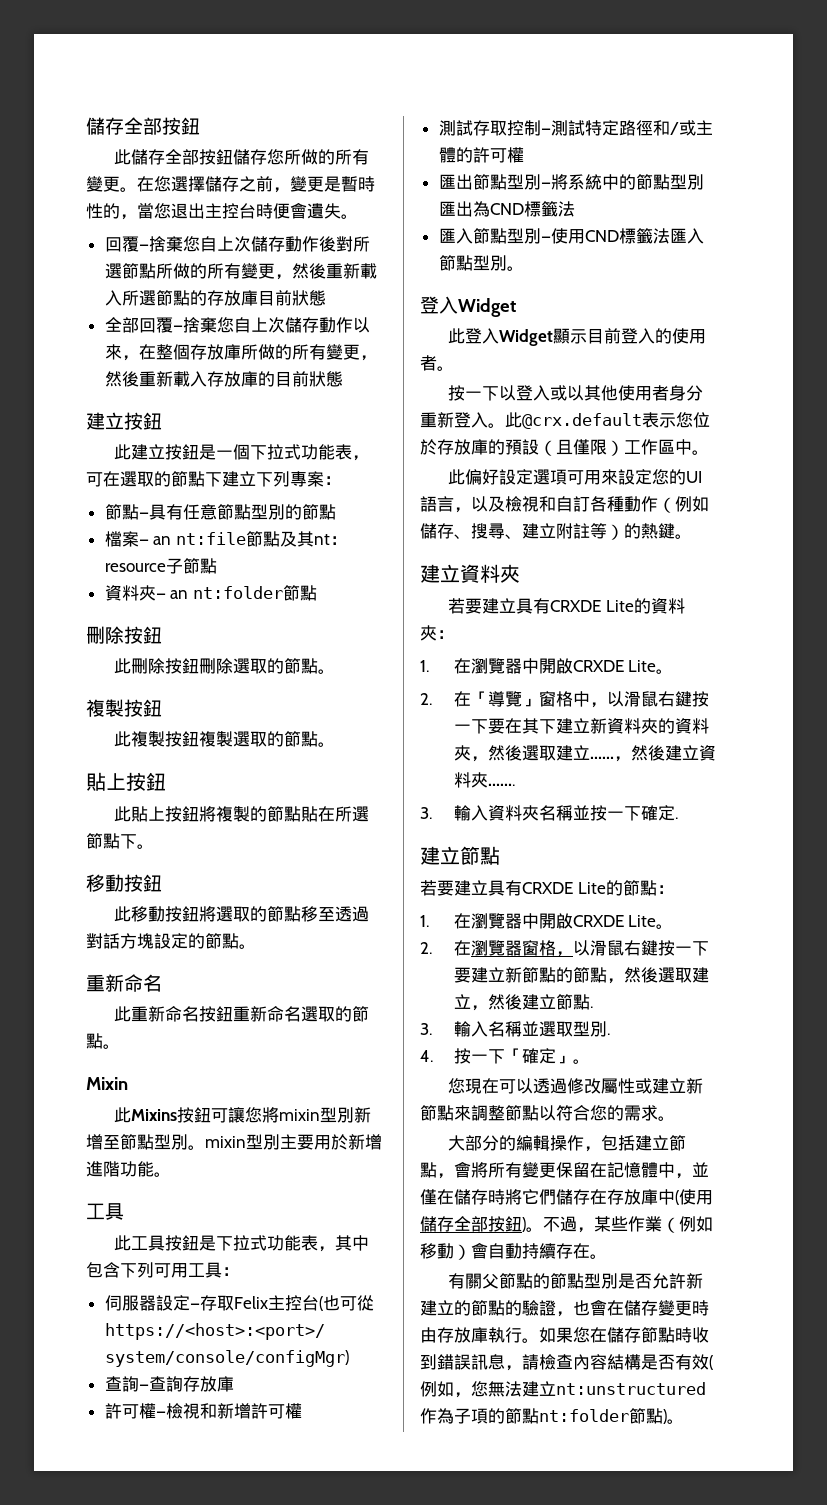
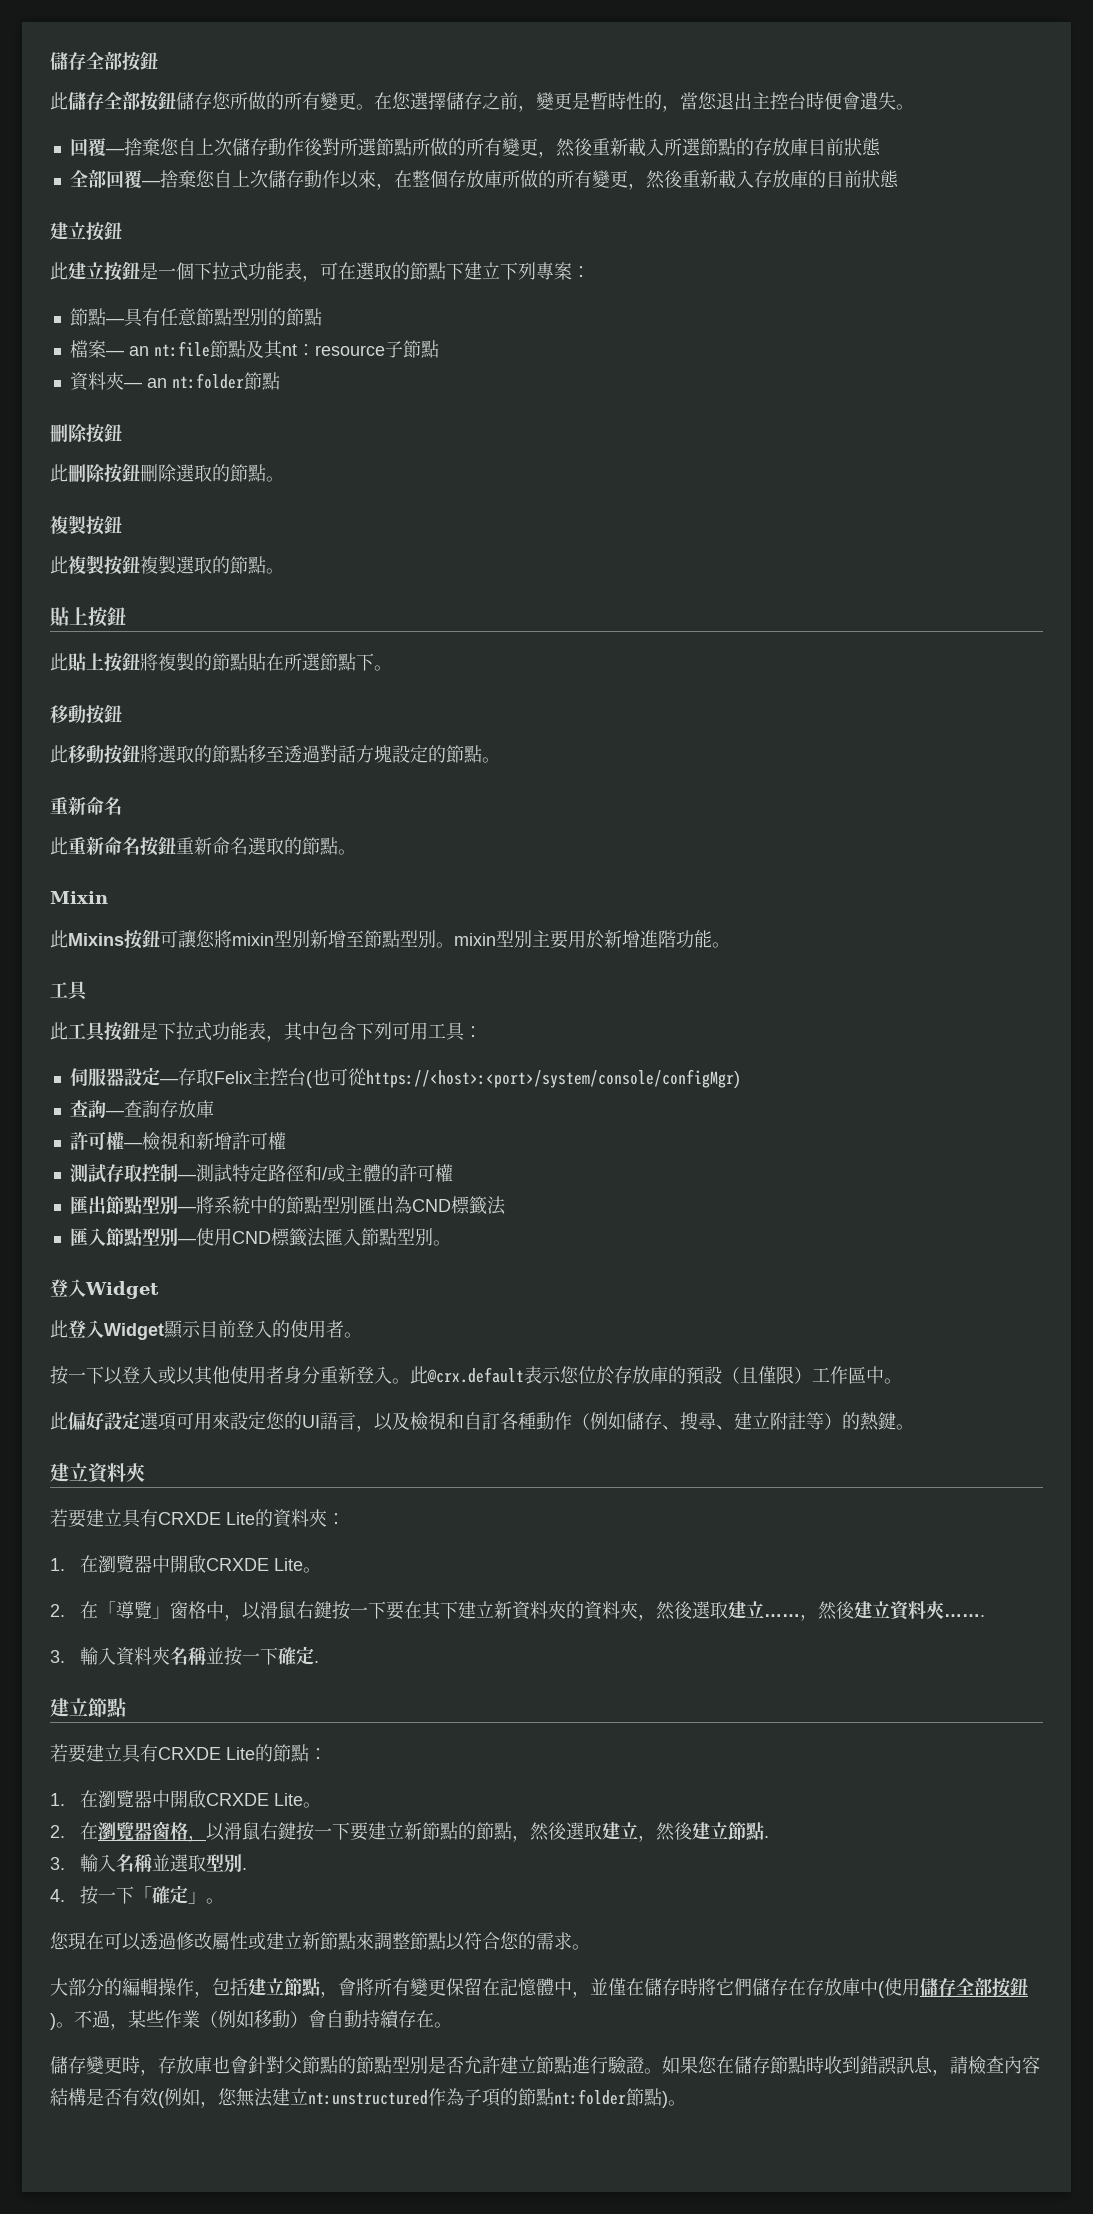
[448,1273,483,1289] 有關 -> [50,2056,284,2076] 儲存變更時，存放庫也會針對
[686,1273,704,1289] [420,1299,709,1317] [420,1327,522,1343] 新建立的節點的驗證，也會在儲存變更時由存放庫執行 -> [500,2056,644,2075] 建立節點進行驗證

